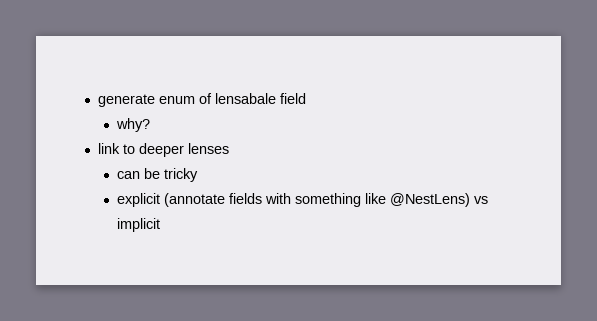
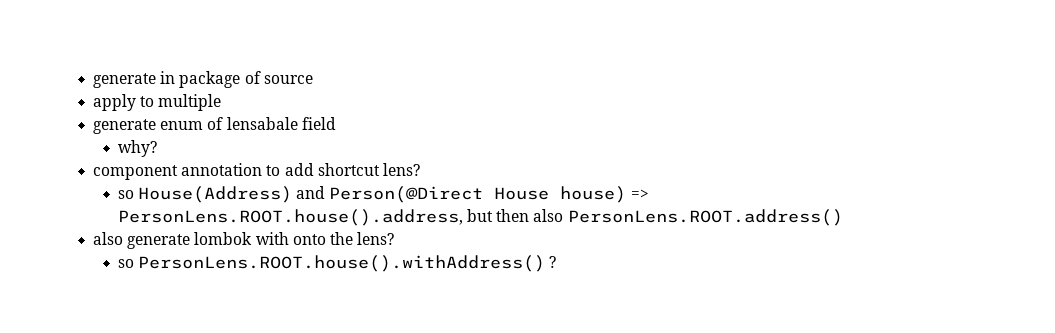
[97,94,155,107] generate -> [93,71,313,88] [93,94,222,111] [93,119,157,134] generate in package of source // apply to multiple // generate
[97,143,229,157] [116,168,198,182] [116,193,488,207] [116,218,160,232] link to deeper lenses // can be tricky // explicit (annotate fields with something like @NestLens) vs implicit -> [93,163,420,180] [117,186,649,203] [117,209,843,226] [93,232,395,249] [117,255,557,272] component annotation to add shortcut lens? // so House(Address) and Person(@Direct House house) => PersonLens.ROOT.house().address, but then also PersonLens.ROOT.address() // also generate lombok with onto the lens? // so PersonLens.ROOT.house().withAddress() ?

